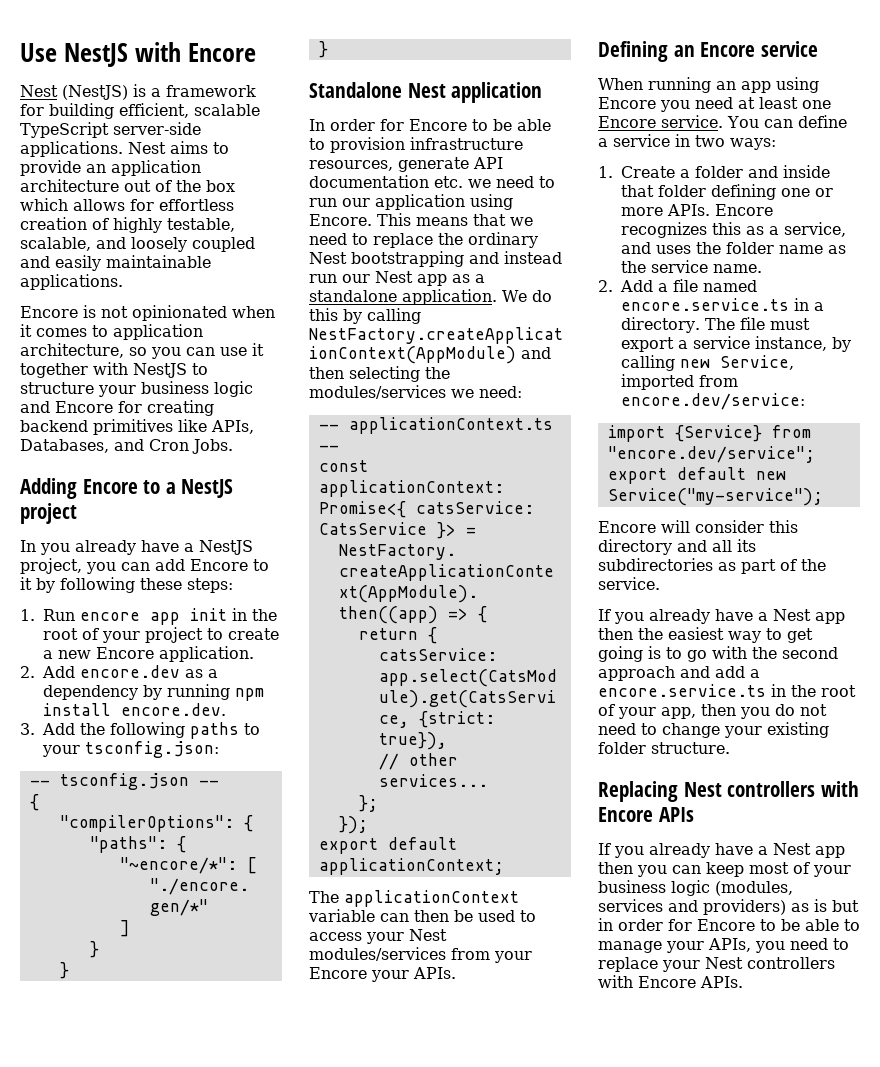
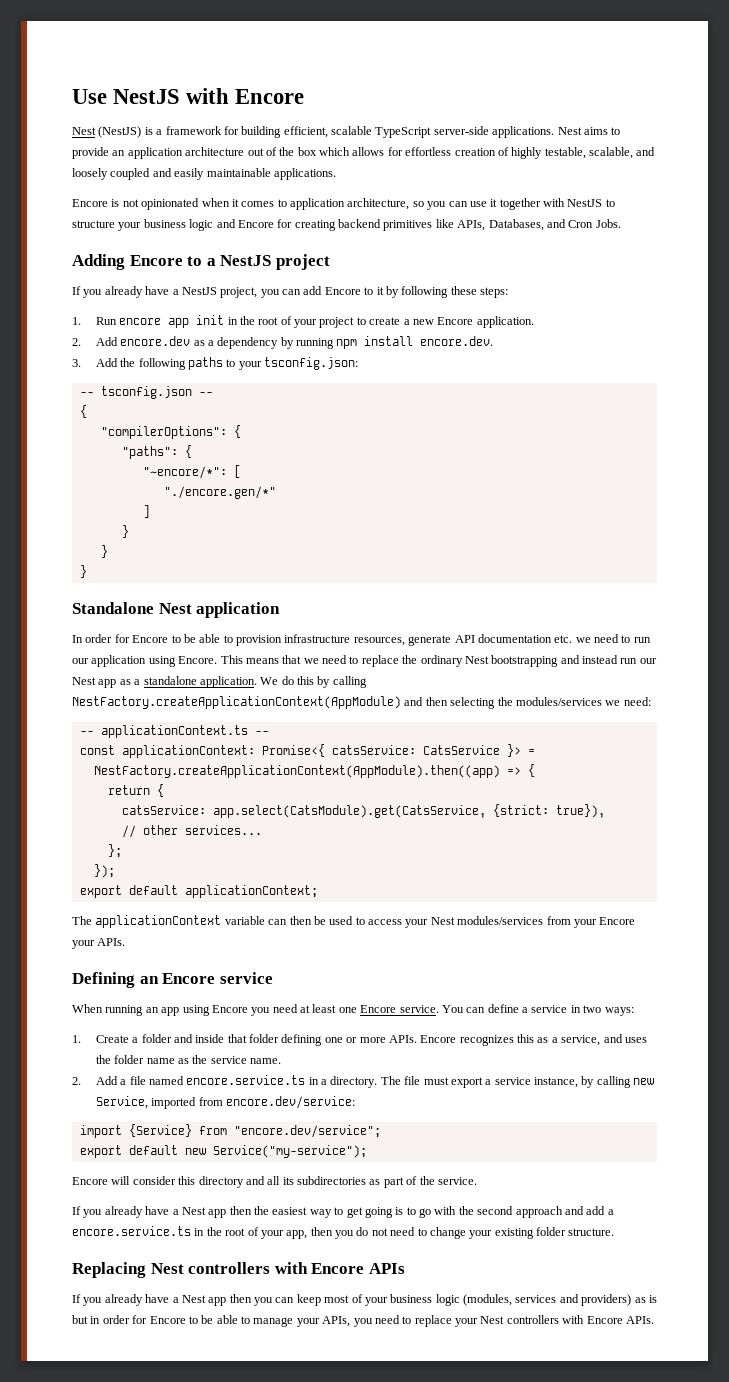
[20,540,36,552] In -> [72,286,81,295] If

